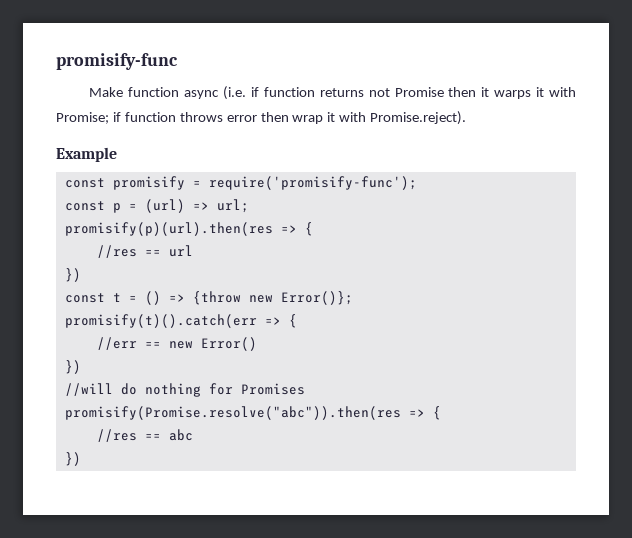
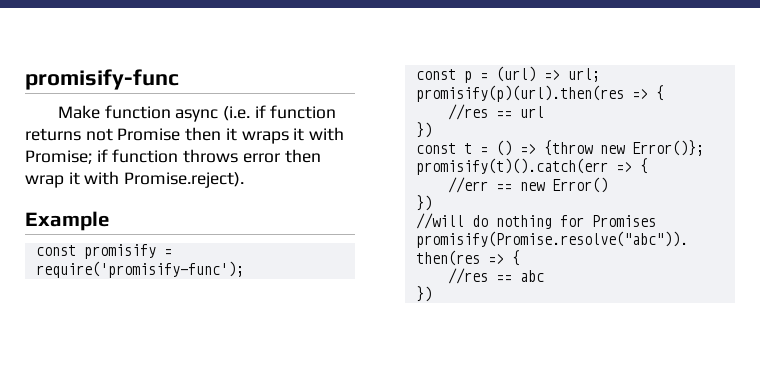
[494,90,532,99] warps -> [241,131,289,144] wraps

